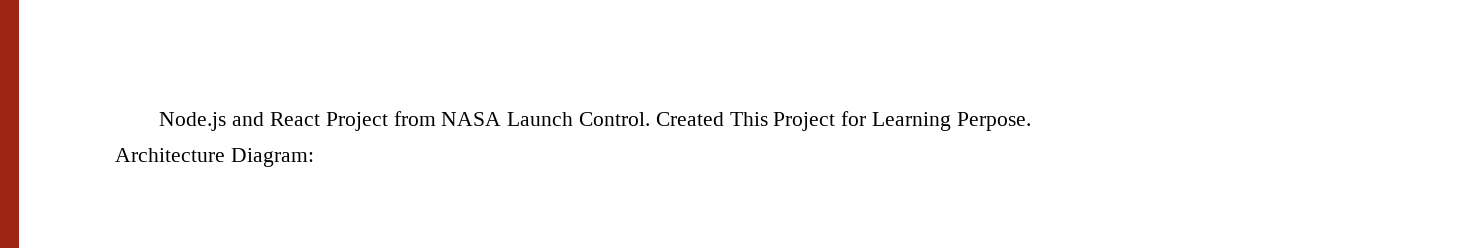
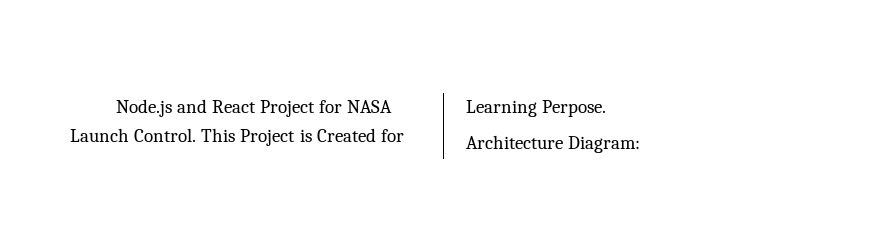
[393,111,436,126] from -> [319,100,343,113] for
[655,112,724,126] Created -> (197, 135) none
(836, 121) none -> [299,128,376,142] is Created

